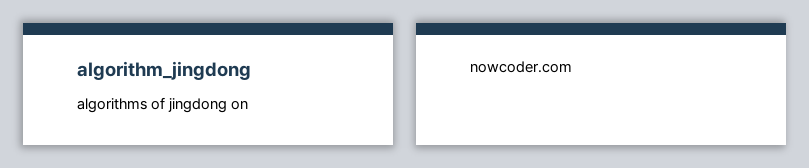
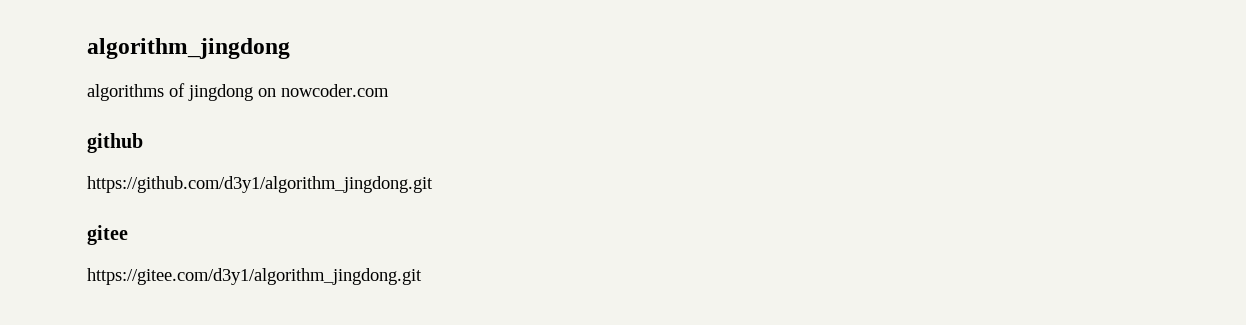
(572, 67) none -> [87,133,143,153] [87,176,433,193] [87,225,128,245] [87,268,422,285] // github // https://github.com/d3y1/algorithm_jingdong.git // gitee // https://gitee.com/d3y1/algorithm_jingdong.git

